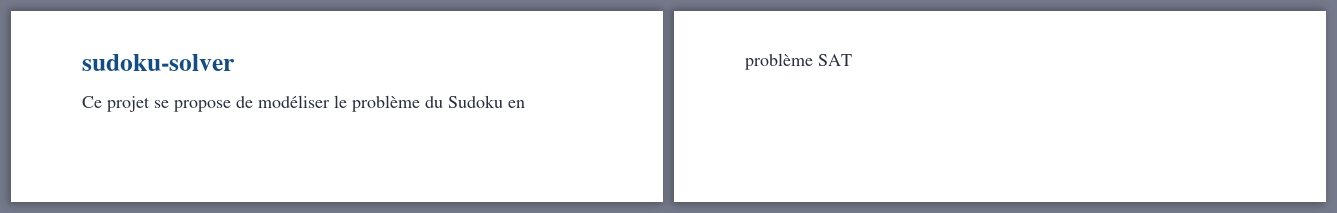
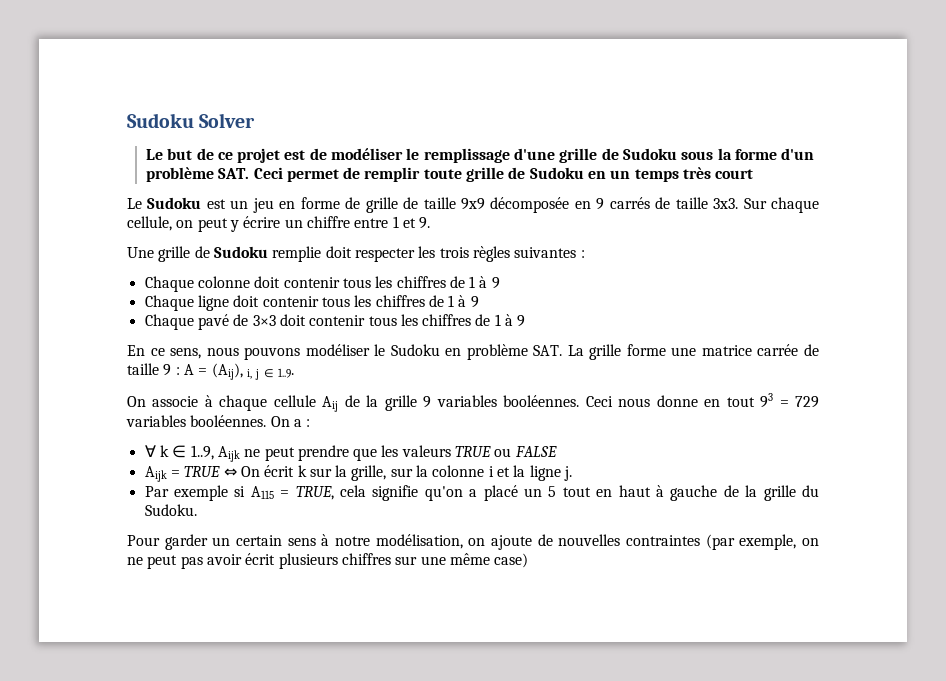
[82,54,235,71] [82,95,525,112] [745,53,852,70] sudoku-solver // Ce projet se propose de modéliser le problème du Sudoku en problème SAT -> [127,113,256,128] [145,148,815,163] [145,167,754,182] [127,197,820,213] [127,216,431,232] [127,246,585,262] [144,276,500,292] [144,295,479,311] [144,314,526,330] [127,344,820,360] [127,363,294,380] [127,393,820,412] [126,415,311,427] [144,445,557,462] [144,465,573,482] [144,485,819,501] [144,504,197,516] [127,534,819,550] [127,553,529,569] Sudoku Solver // Le but de ce projet est de modéliser le remplissage d'une grille de Sudoku sous la forme d'un problème SAT. Ceci permet de remplir toute grille de Sudoku en un temps très court // Le Sudoku est un jeu en forme de grille de taille 9x9 décomposée en 9 carrés de taille 3x3. Sur chaque cellule, on peut y écrire un chiffre entre 1 et 9. // Une grille de Sudoku remplie doit respecter les trois règles suivantes : // Chaque colonne doit contenir tous les chiffres de 1 à 9 // Chaque ligne doit contenir tous les chiffres de 1 à 9 // Chaque pavé de 3×3 doit contenir tous les chiffres de 1 à 9 // En ce sens, nous pouvons modéliser le Sudoku en problème SAT. La grille forme une matrice carrée de taille 9 : A = (Aij), i, j ∈ 1..9. // On associe à chaque cellule Aij de la grille 9 variables booléennes. Ceci nous donne en tout 93 = 729 variables booléennes. On a : // ∀ k ∈ 1..9, Aijk ne peut prendre que les valeurs TRUE ou FALSE // Aijk = TRUE ⇔ On écrit k sur la grille, sur la colonne i et la ligne j. // Par exemple si A115 = TRUE, cela signifie qu'on a placé un 5 tout en haut à gauche de la grille du Sudoku. // Pour garder un certain sens à notre modélisation, on ajoute de nouvelles contraintes (par exemple, on ne peut pas avoir écrit plusieurs chiffres sur une même case)

